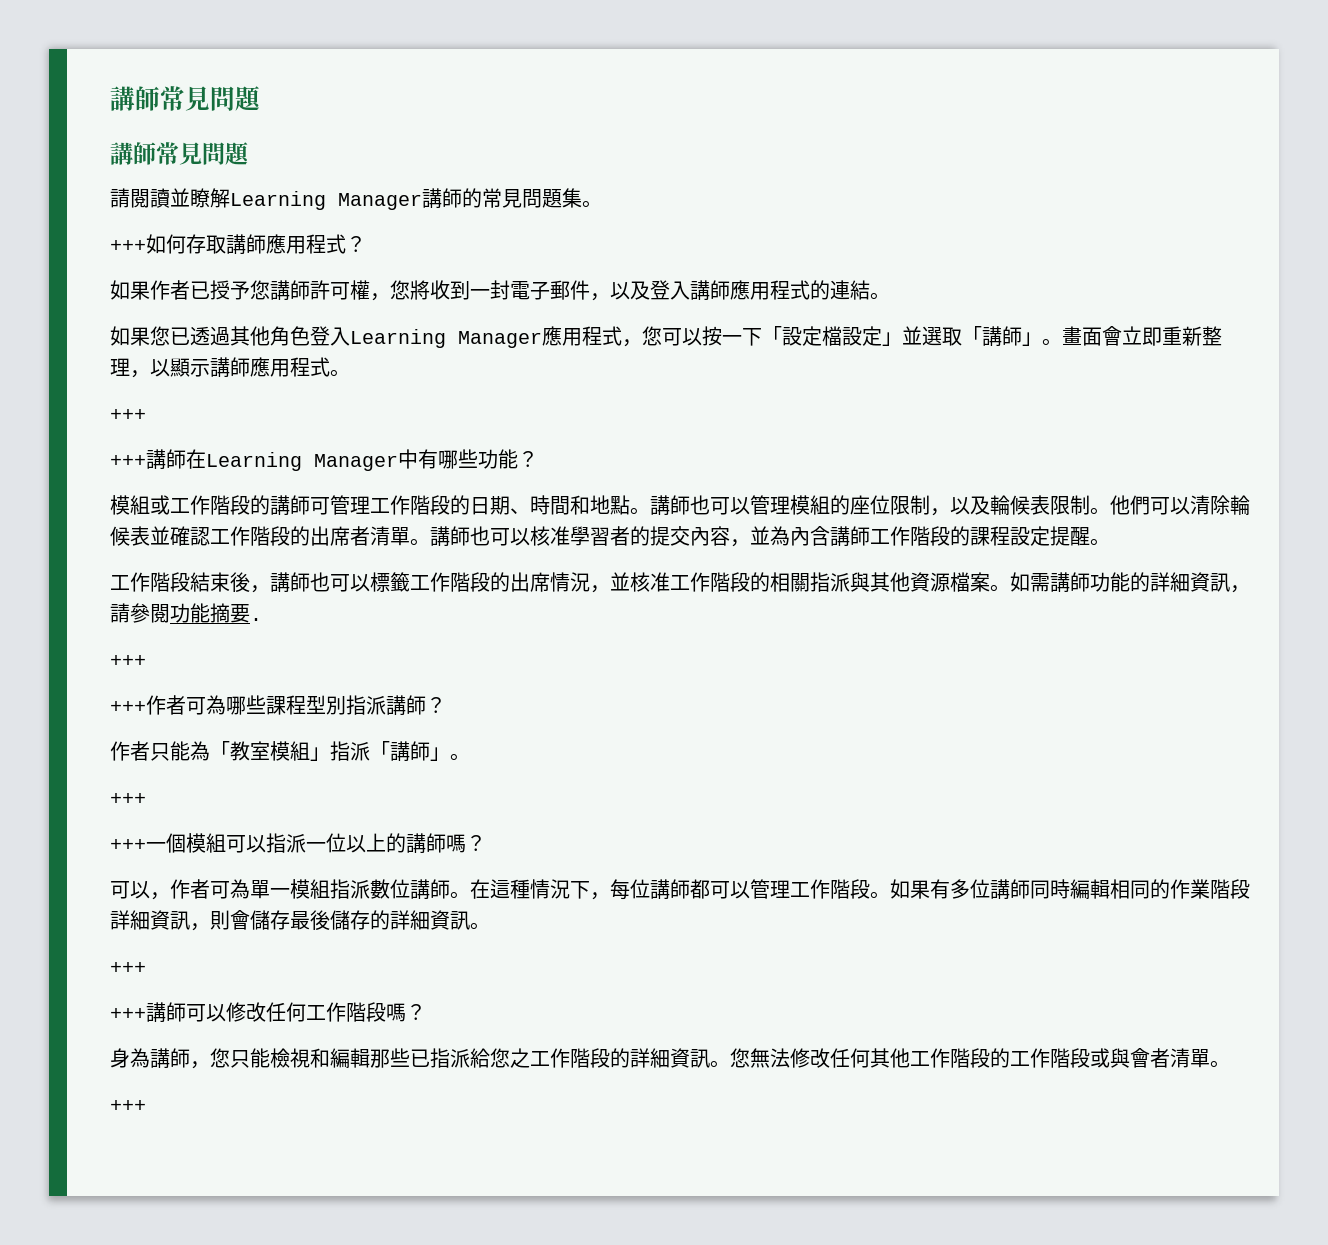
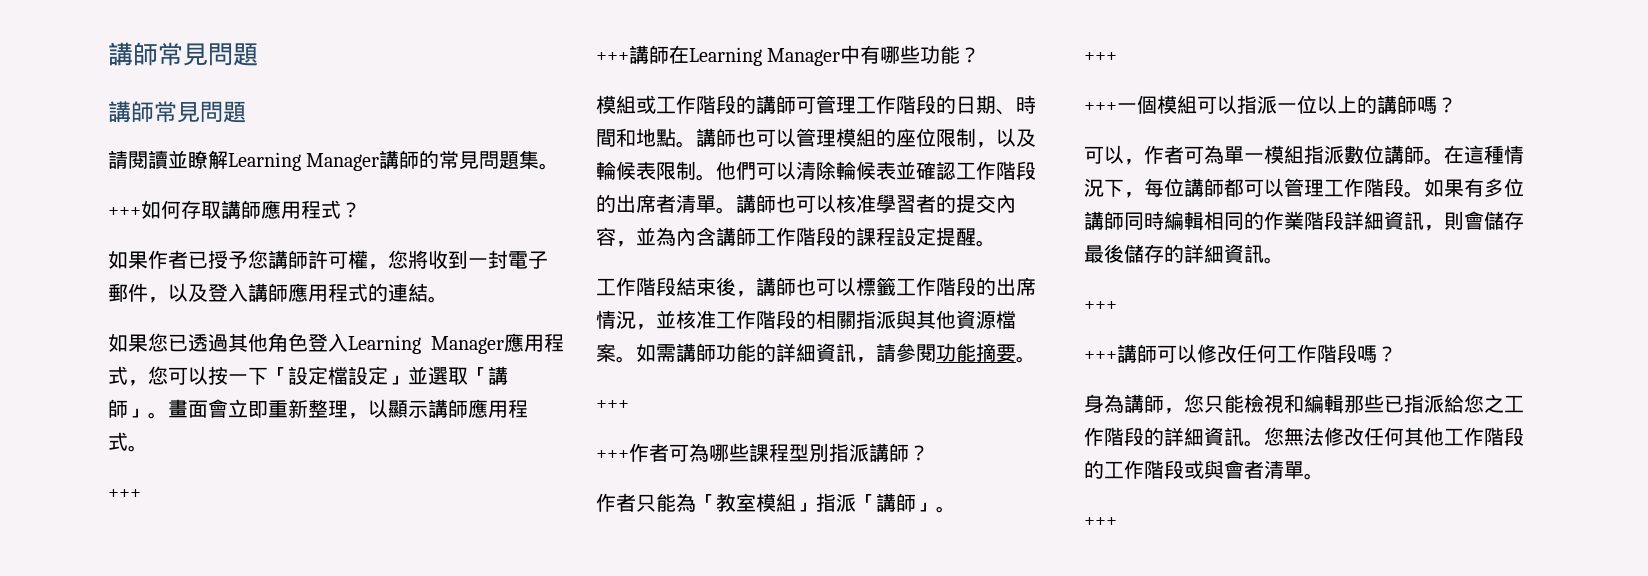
[250,618,262,621] . -> [1016,356,1036,363] 。

